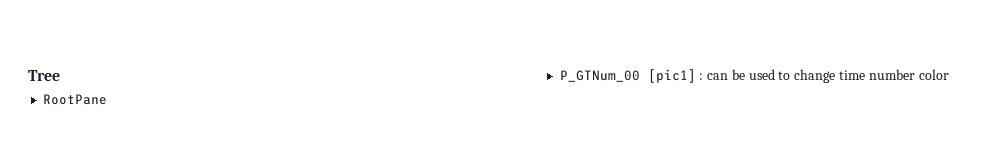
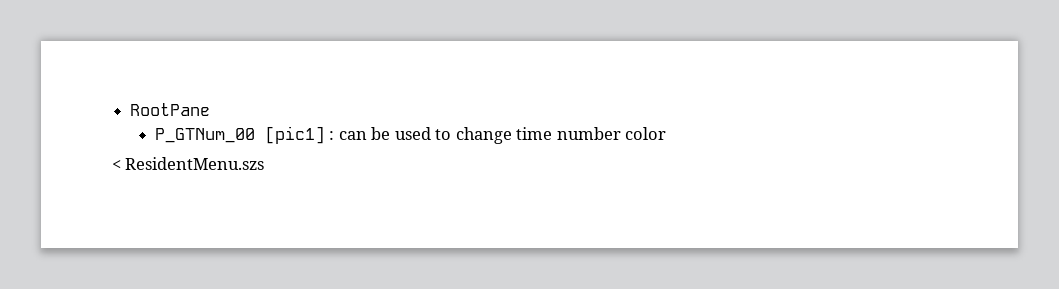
[28,70,60,81] Tree // -> (130, 109) none
(949, 74) none -> [112,157,265,170] // < ResidentMenu.szs

